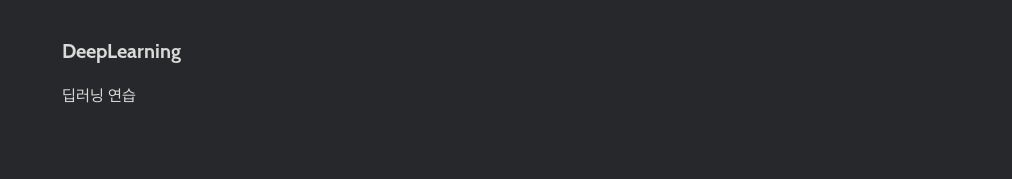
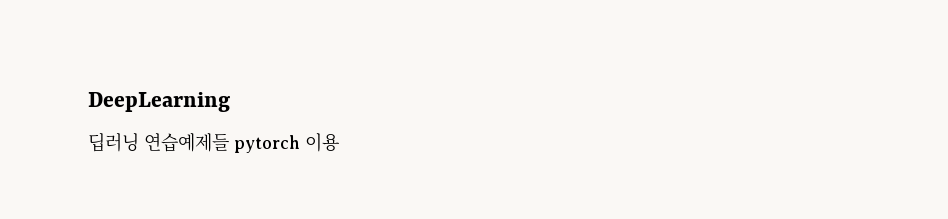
[108,88,137,103] 연습 -> [144,133,339,153] 연습예제들 pytorch 이용

